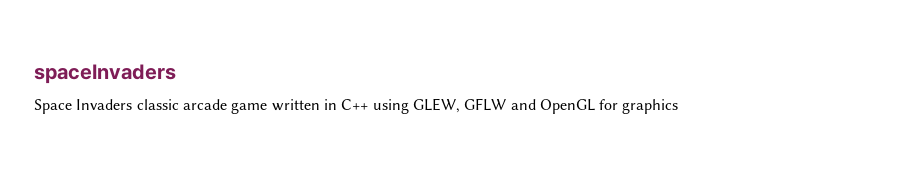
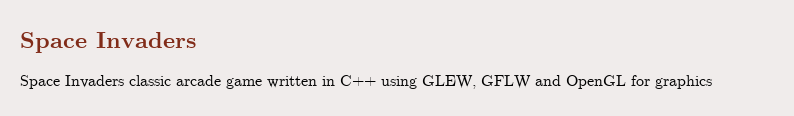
[34,64,176,84] spaceInvaders -> [20,32,196,53] Space Invaders

